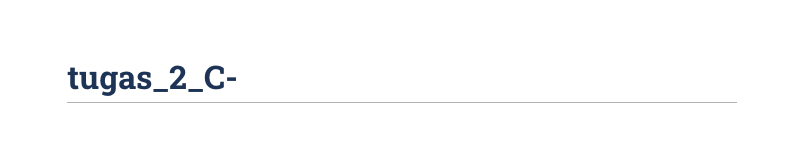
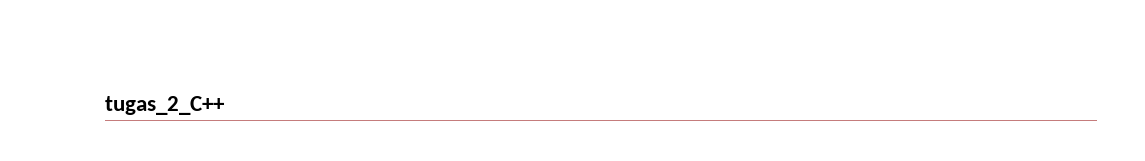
[67,65,238,96] tugas_2_C- -> [105,96,225,115] tugas_2_C++

